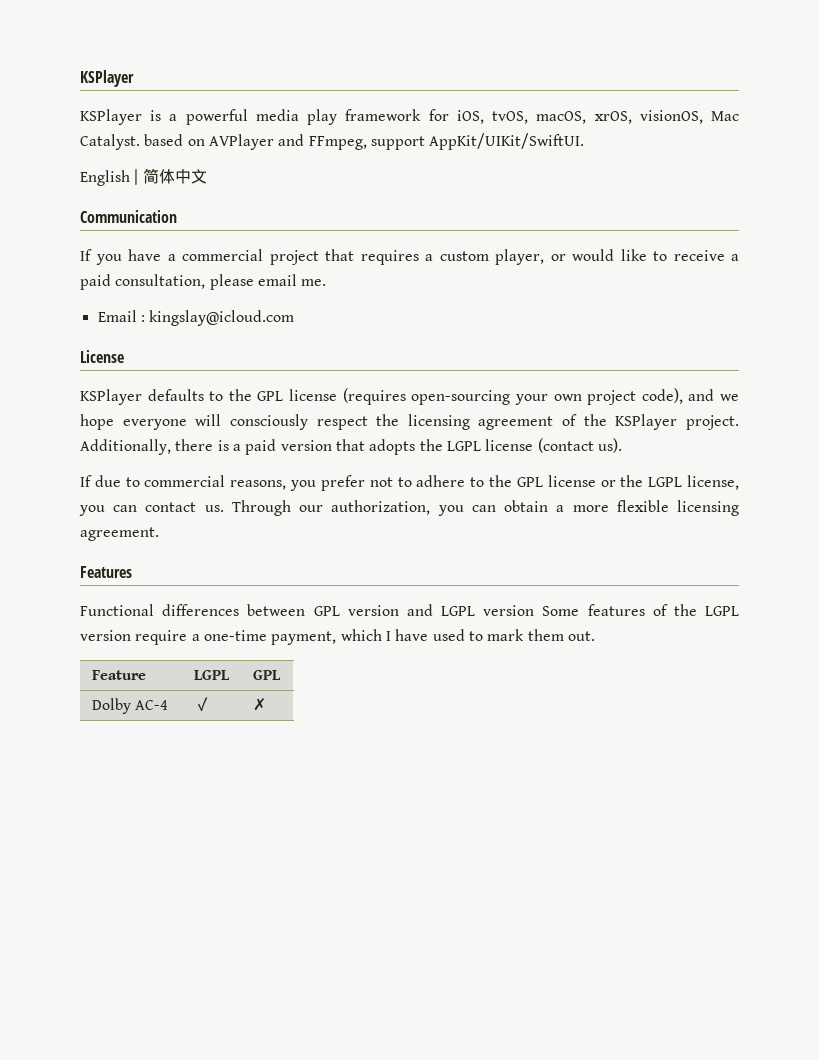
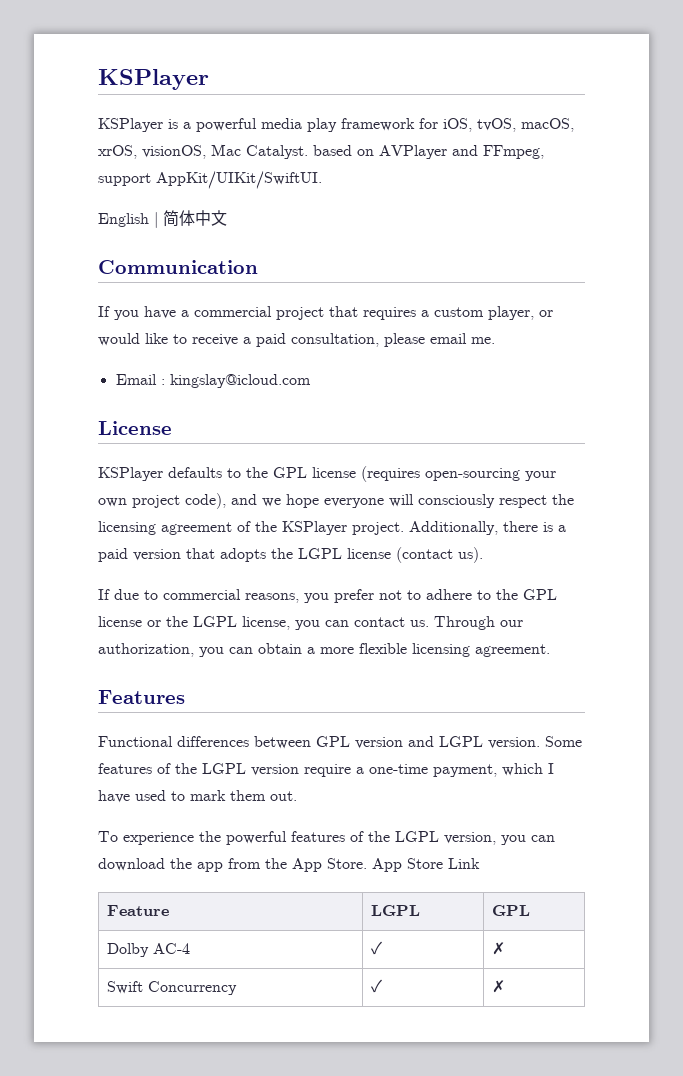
[483,605,535,616] version -> [488,737,540,749] version.
(595, 636) none -> [98,831,555,845] [98,858,480,872] // To experience the powerful features of the LGPL version, you can download the app from the App Store. App Store Link
(266, 704) none -> [106,981,237,995] [370,979,382,993] [491,980,505,993] // Swift Concurrency | ✓ | ✗

